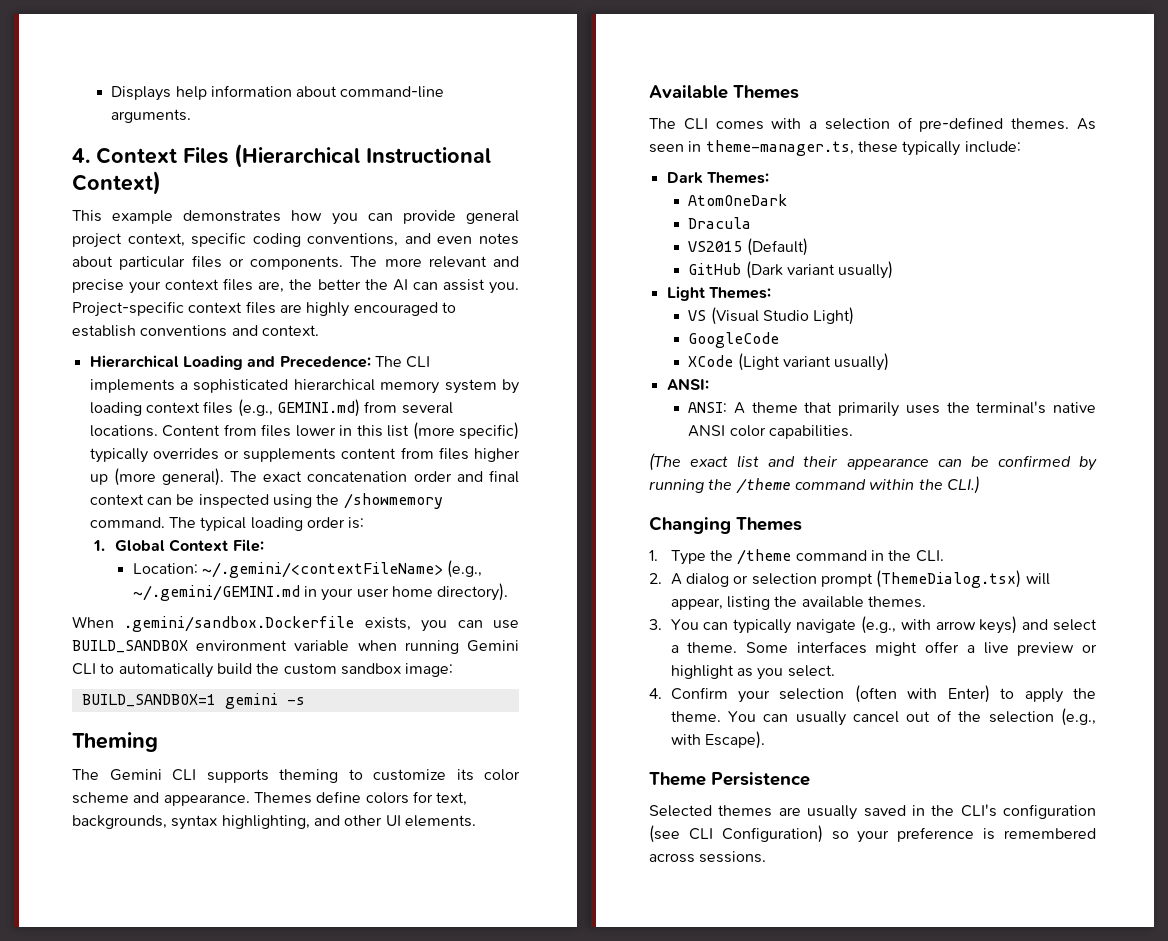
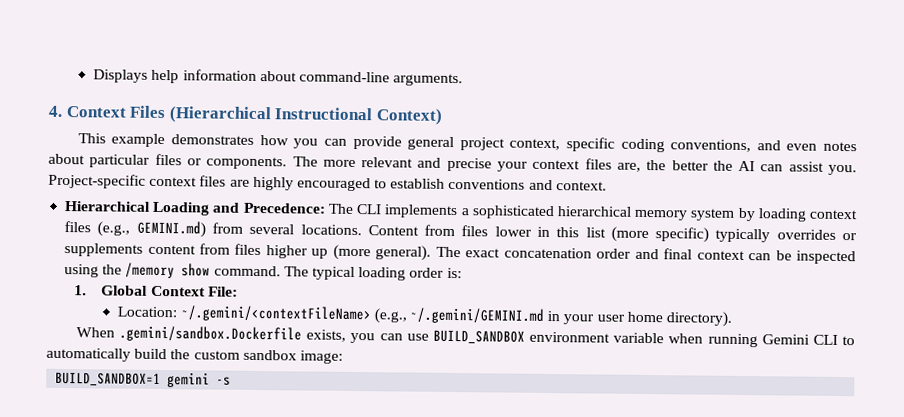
[343,493,443,509] /showmemory -> [125,262,211,279] /memory show
[72,732,158,752] [72,769,520,783] [72,791,468,806] [72,815,476,830] [649,85,799,99] [649,117,1096,132] [649,140,1021,156] [666,172,769,184] [688,194,788,206] [688,217,752,229] [688,238,808,256] [688,261,894,279] [666,286,771,301] [688,307,855,325] [688,332,780,348] [688,353,890,371] [666,378,709,390] [688,401,1096,417] [688,425,853,439] [649,453,1097,471] [649,476,980,494] [649,516,802,534] [649,549,944,565] [649,570,1050,588] [670,596,926,610] [649,616,1097,634] [670,641,1097,656] [670,665,835,680] [649,685,1096,703] [670,708,1096,726] [670,731,765,749] [649,772,810,786] [649,804,1096,820] [649,825,1096,843] [649,851,767,863] // Theming // The Gemini CLI supports theming to customize its color scheme and appearance. Themes define colors for text, backgrounds, syntax highlighting, and other UI elements. // Available Themes // The CLI comes with a selection of pre-defined themes. As seen in theme-manager.ts, these typically include: // Dark Themes: // AtomOneDark // Dracula // VS2015 (Default) // GitHub (Dark variant usually) // Light Themes: // VS (Visual Studio Light) // GoogleCode // XCode (Light variant usually) // ANSI: // ANSI: A theme that primarily uses the terminal's native ANSI color capabilities. // (The exact list and their appearance can be confirmed by running the /theme command within the CLI.) // Changing Themes // 1. Type the /theme command in the CLI. // 2. A dialog or selection prompt (ThemeDialog.tsx) will appear, listing the available themes. // 3. You can typically navigate (e.g., with arrow keys) and select a theme. Some interfaces might offer a live preview or highlight as you select. // 4. Confirm your selection (often with Enter) to apply the theme. You can usually cancel out of the selection (e.g., with Escape). // Theme Persistence // Selected themes are usually saved in the CLI's configuration (see CLI Configuration) so your preference is remembered across sessions. -> (232, 381) none

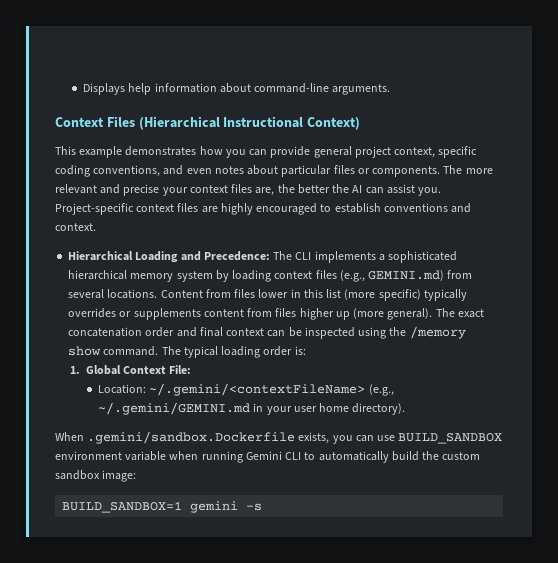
[48,105,63,117] 4. -> (391, 89) none

